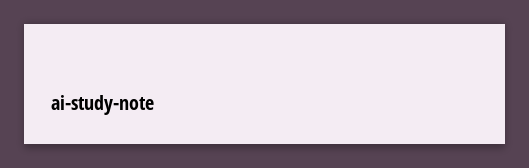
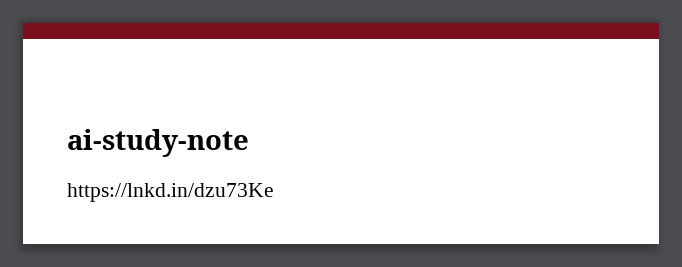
(154, 105) none -> [67,183,274,202] // https://lnkd.in/dzu73Ke

